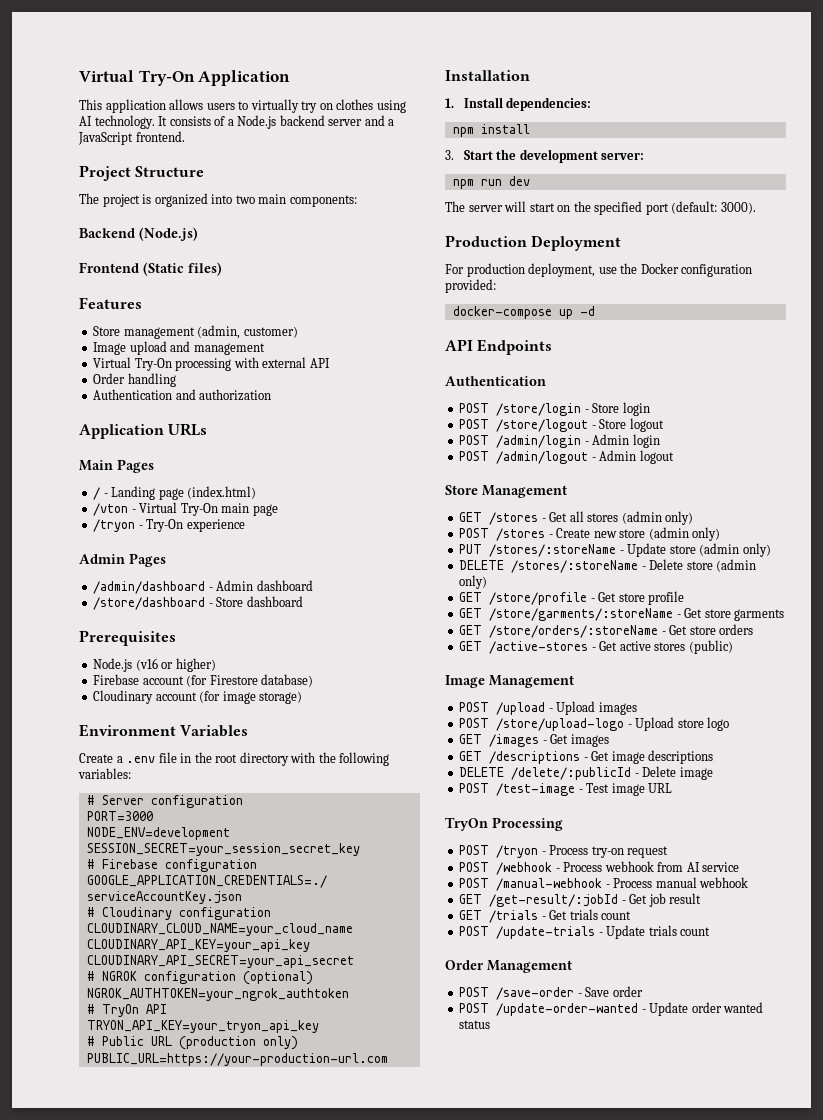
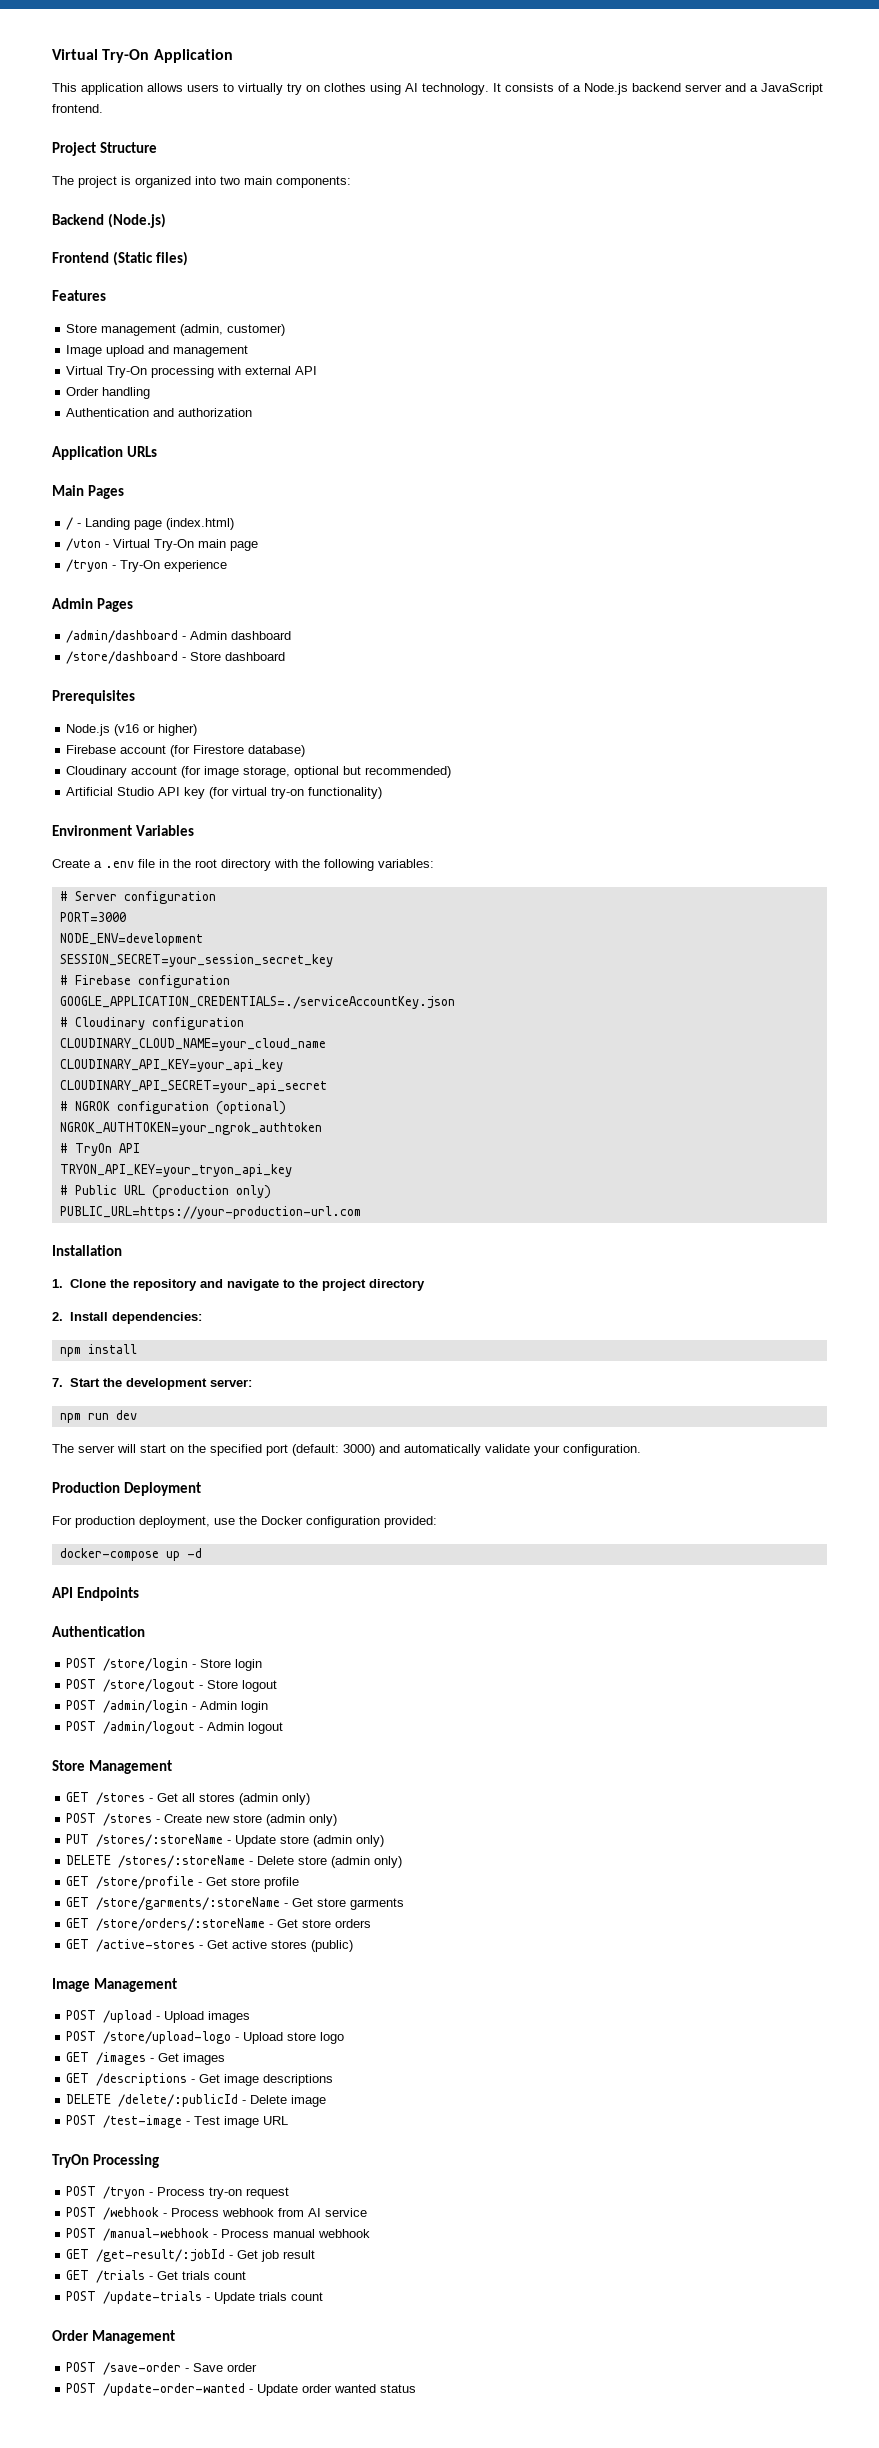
[259,691,303,704] storage) -> [243,766,452,778] [66,787,383,799] storage, optional but recommended) // Artificial Studio API key (for virtual try-on functionality)
(454, 103) none -> [69,1279,425,1291] [52,1312,63,1321] Clone the repository and navigate to the project directory // 2.
[445,150,454,160] 3. -> [52,1378,63,1387] 7.
[720,202,756,214] 3000). -> [343,1444,641,1456] 3000) and automatically validate your configuration.

